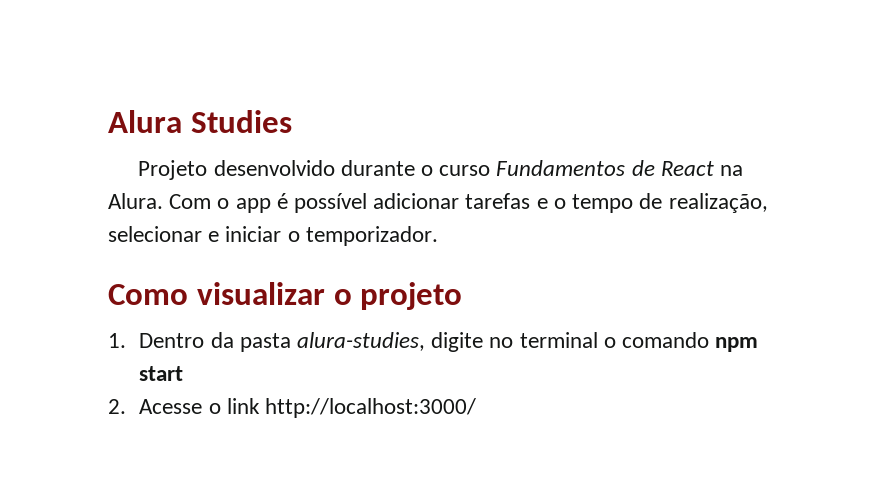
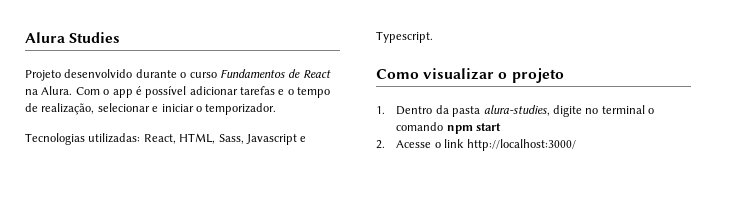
(438, 236) none -> [25,133,307,145] [376,31,433,43] // Tecnologias utilizadas: React, HTML, Sass, Javascript e Typescript.

